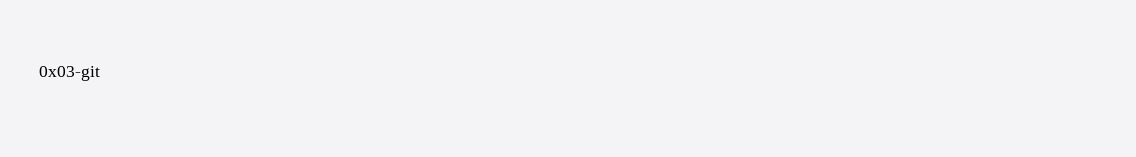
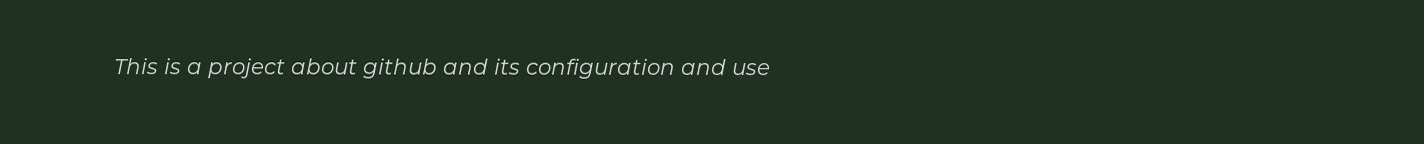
[39,66,100,81] 0x03-git -> [113,58,771,79] This is a project about github and its configuration and use

